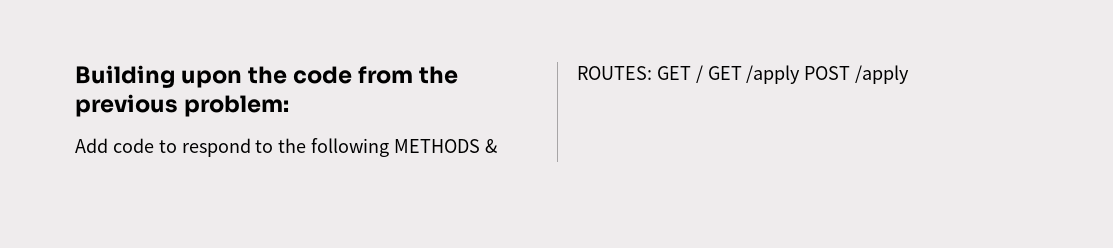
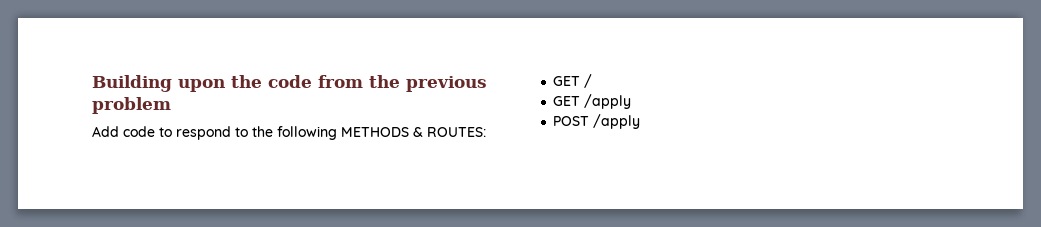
[184,95,290,117] problem: -> [92,97,171,114] problem
(652, 73) none -> (486, 132) //
(703, 74) none -> (593, 81) //
(801, 74) none -> (632, 101) //

